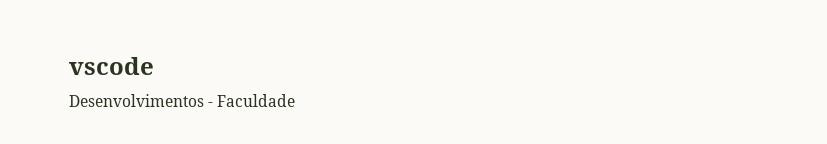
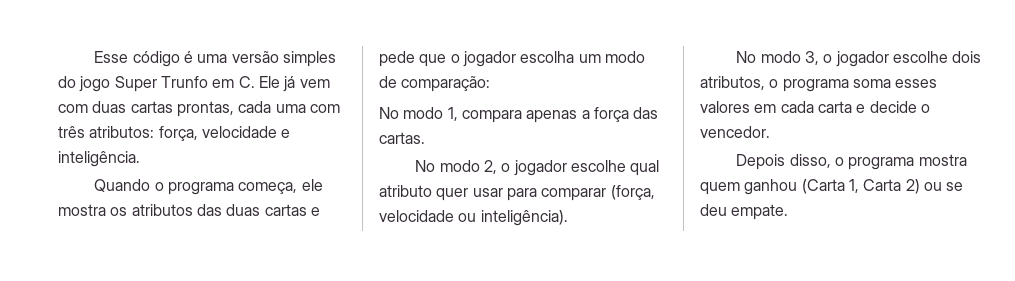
[69,57,154,75] [69,94,296,107] vscode // Desenvolvimentos - Faculdade -> [94,51,336,67] [58,76,330,92] [58,101,340,117] [58,126,291,141] [58,151,140,167] [94,179,323,195] [58,204,320,216] [379,51,645,67] [379,76,491,92] [379,107,659,123] [379,132,425,144] [415,160,660,176] [379,185,655,201] [379,210,568,226] [736,51,982,67] [700,76,938,92] [700,101,930,113] [700,126,770,138] [736,154,967,170] [700,179,964,195] [700,204,789,220] Esse código é uma versão simples do jogo Super Trunfo em C. Ele já vem com duas cartas prontas, cada uma com três atributos: força, velocidade e inteligência. // Quando o programa começa, ele mostra os atributos das duas cartas e pede que o jogador escolha um modo de comparação: // No modo 1, compara apenas a força das cartas. // No modo 2, o jogador escolhe qual atributo quer usar para comparar (força, velocidade ou inteligência). // No modo 3, o jogador escolhe dois atributos, o programa soma esses valores em cada carta e decide o vencedor. // Depois disso, o programa mostra quem ganhou (Carta 1, Carta 2) ou se deu empate.

